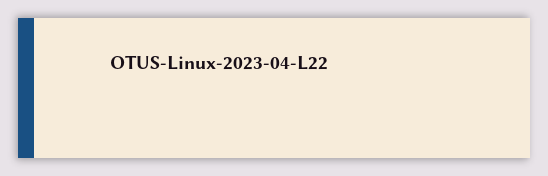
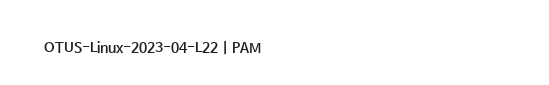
(328, 62) none -> [221,40,261,55] | PAM

